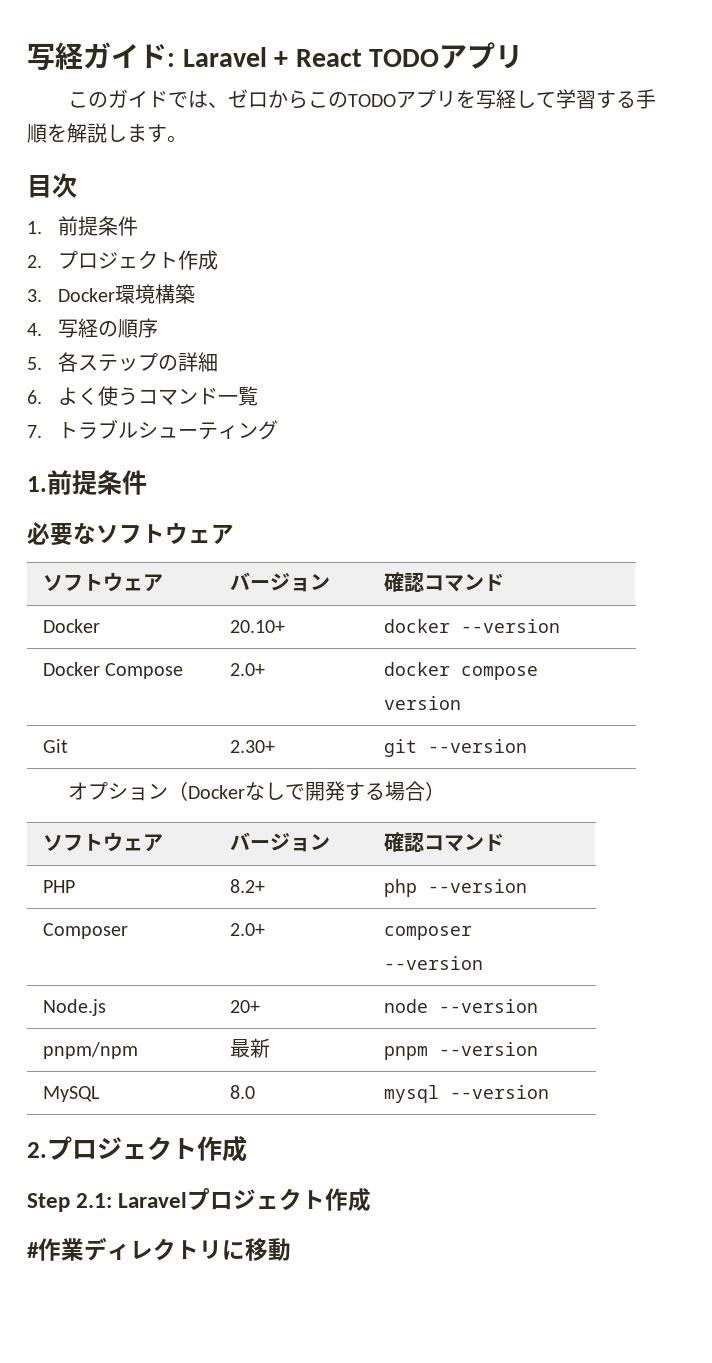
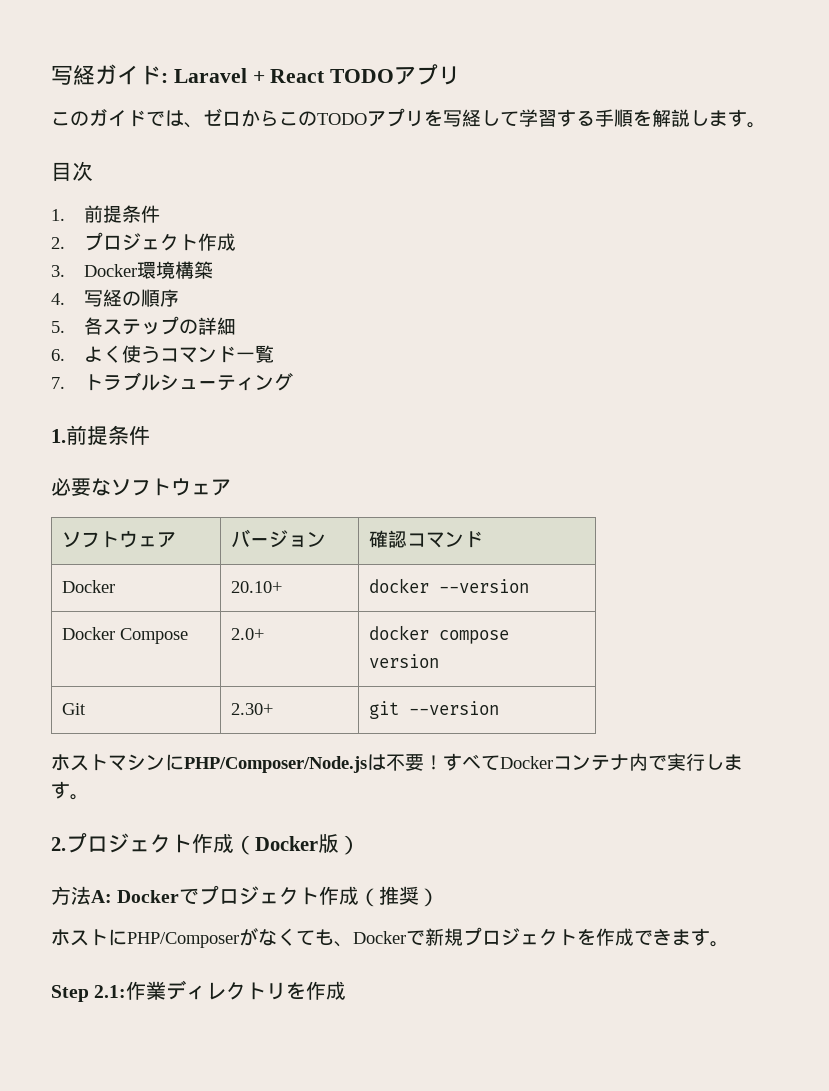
[68,781,446,801] [42,832,163,852] [229,832,330,852] [383,832,504,852] [42,880,75,893] [229,879,265,893] [383,879,527,897] [42,923,128,939] [229,923,265,936] [383,926,472,940] [383,956,483,970] [42,999,106,1016] [229,1000,260,1013] [383,999,538,1013] [42,1042,138,1059] [229,1038,270,1058] [383,1042,538,1060] [42,1086,100,1102] [229,1085,255,1099] [383,1085,549,1103] [27,1136,247,1162] [27,1188,372,1212] [27,1242,39,1258] オプション（Dockerなしで開発する場合） // ソフトウェア | バージョン | 確認コマンド // PHP | 8.2+ | php --version // Composer | 2.0+ | composer --version // Node.js | 20+ | node --version // pnpm/npm | 最新 | pnpm --version // MySQL | 8.0 | mysql --version // 2.プロジェクト作成 // Step 2.1: Laravelプロジェクト作成 // # -> [51,753,743,773] [51,781,89,800] [51,833,360,855] [51,885,440,907] [51,927,729,948] [51,985,127,1002] ホストマシンにPHP/Composer/Node.jsは不要！すべてDockerコンテナ内で実行します。 // 2.プロジェクト作成（Docker版） // 方法A: Dockerでプロジェクト作成（推奨） // ホストにPHP/Composerがなくても、Dockerで新規プロジェクトを作成できます。 // Step 2.1:
[222,1238,291,1261] に移動 -> [286,981,347,1000] を作成

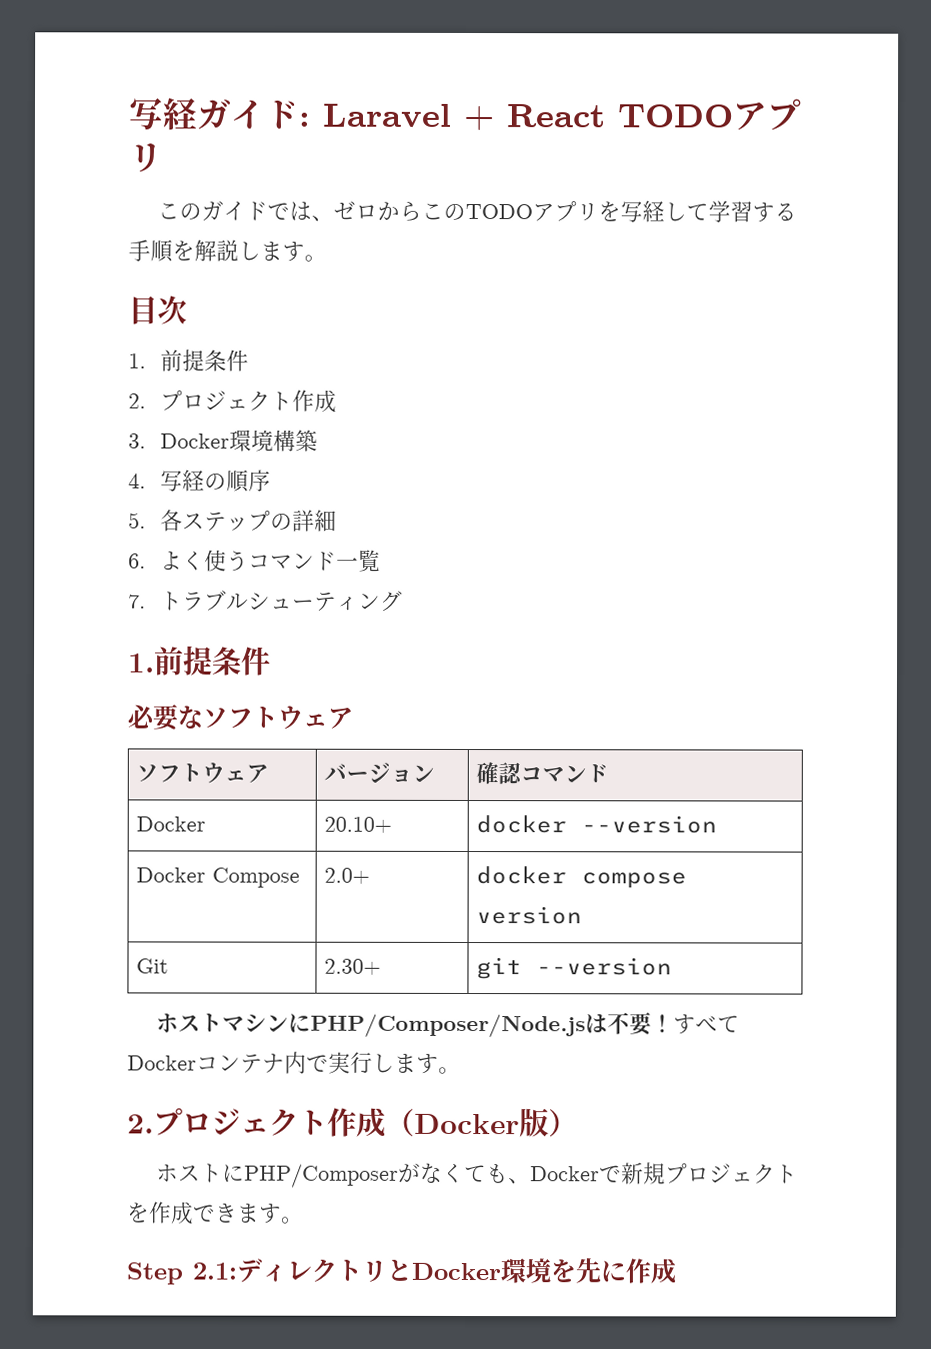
[51,885,440,907] // 方法A: Dockerでプロジェクト作成（推奨） -> (578, 1123) none
[126,981,167,1000] 作業 -> (237, 1271) none
[286,982,307,1000] を -> [386,1258,626,1284] とDocker環境を先に

